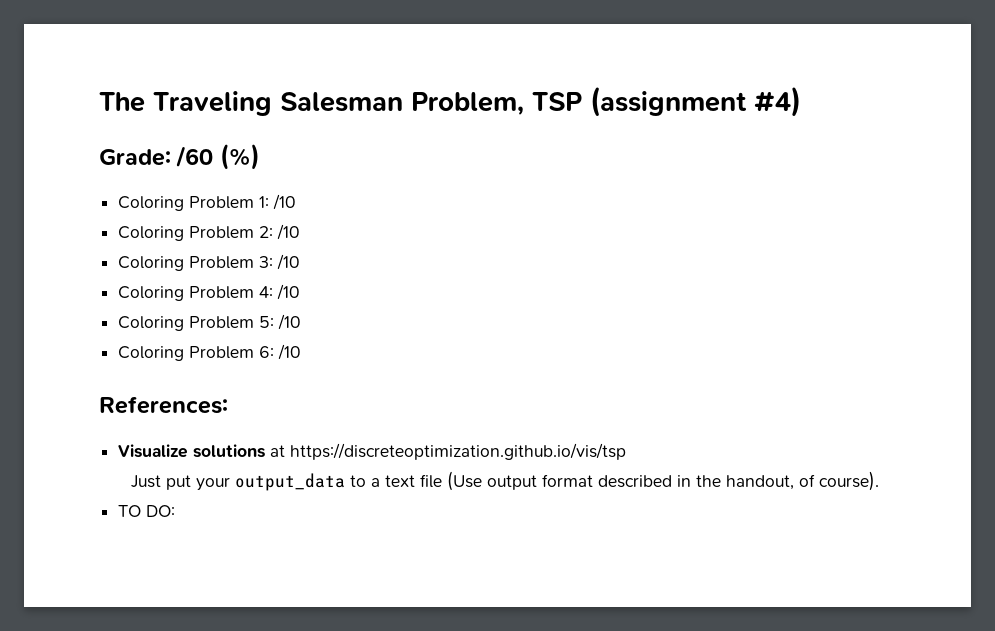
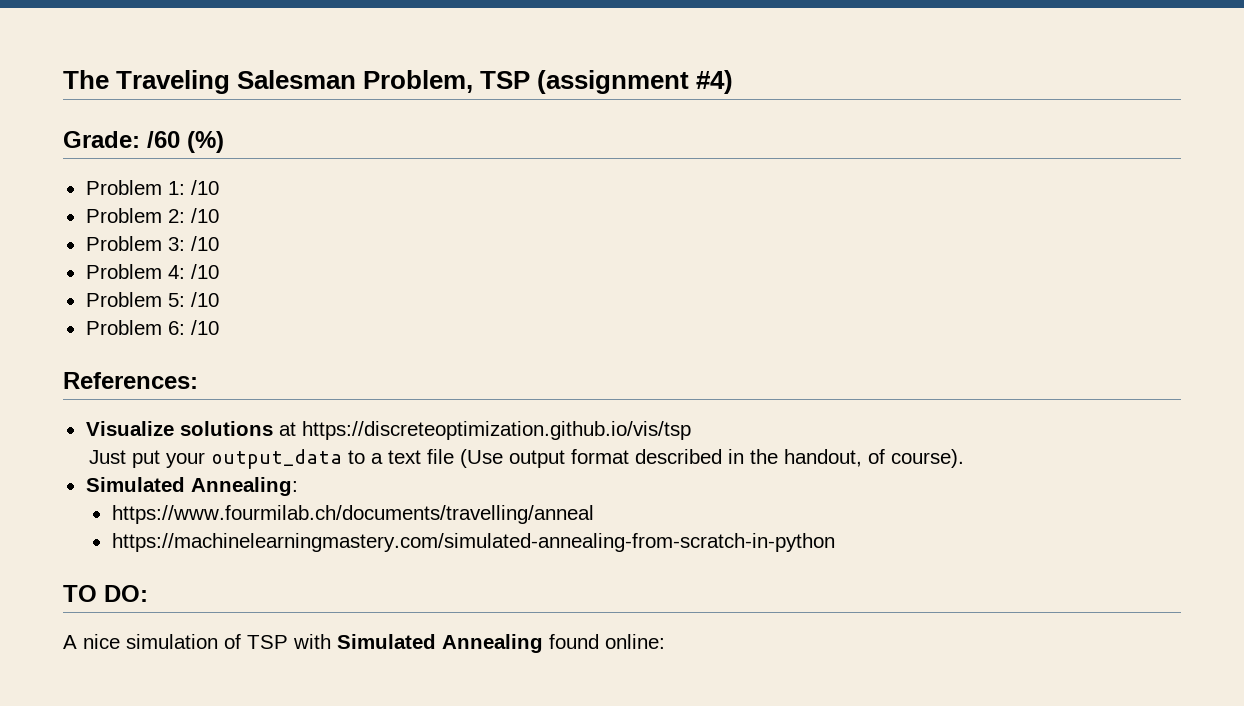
[118,196,185,211] Coloring -> (224, 142) none
[118,226,185,241] Coloring -> (219, 187) none
[118,256,185,271] Coloring -> (219, 215) none
[118,286,185,301] Coloring -> (219, 243) none
[118,316,185,331] Coloring -> (219, 271) none
[118,346,185,361] Coloring -> (219, 299) none
[118,505,176,517] TO DO: -> [85,477,298,496] [111,505,594,524] [111,533,835,552] [63,585,148,602] [63,634,665,653] Simulated Annealing: // https://www.fourmilab.ch/documents/travelling/anneal // https://machinelearningmastery.com/simulated-annealing-from-scratch-in-python // TO DO: // A nice simulation of TSP with Simulated Annealing found online:

